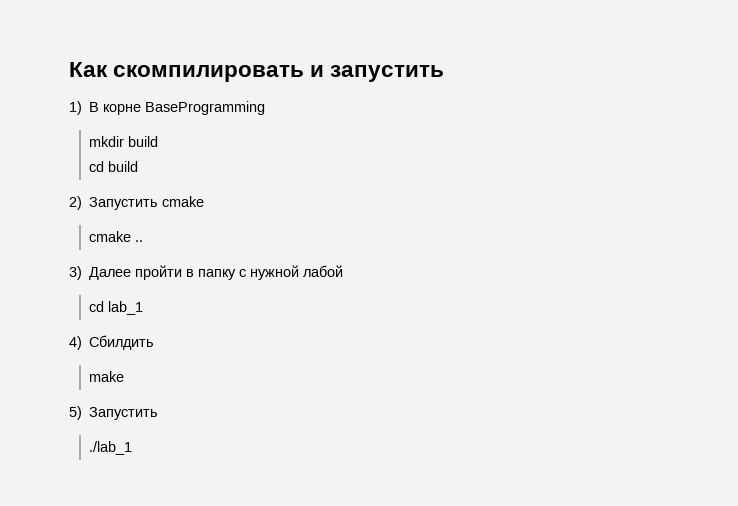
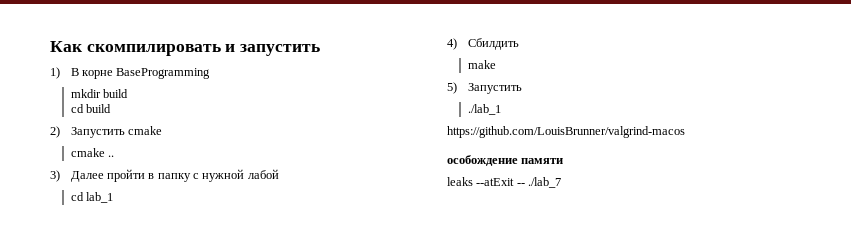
(132, 448) none -> [447,126,685,138] [447,155,564,166] [447,177,562,188] // https://github.com/LouisBrunner/valgrind-macos // особождение памяти // leaks --atExit -- ./lab_7

